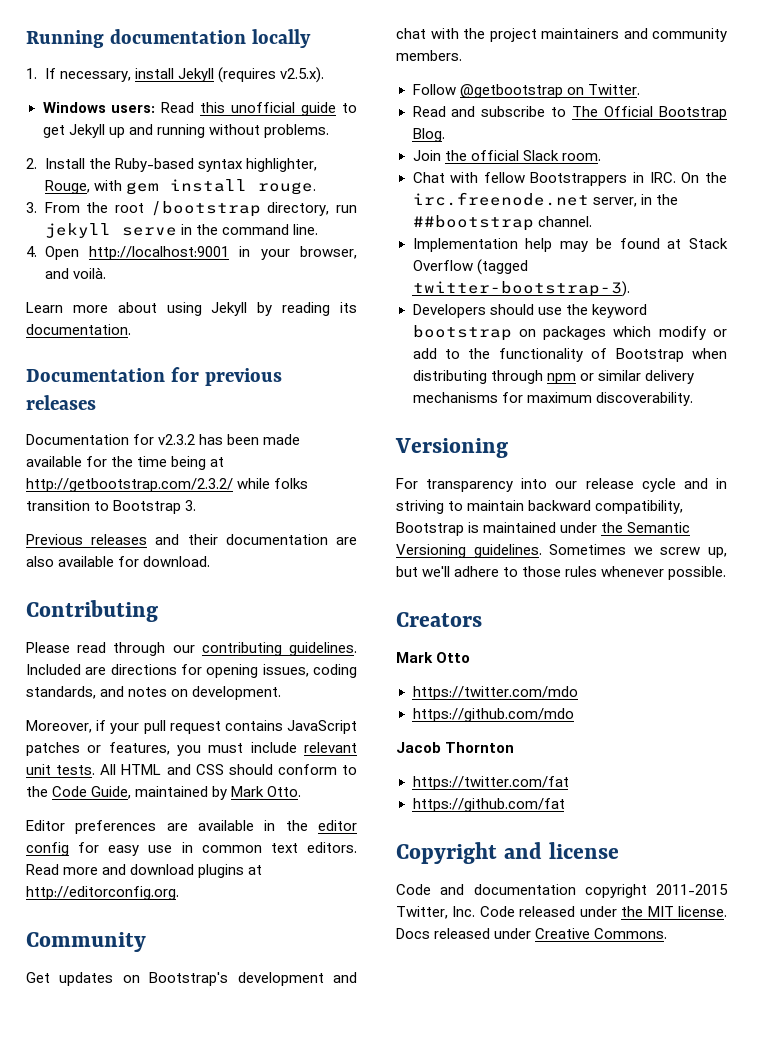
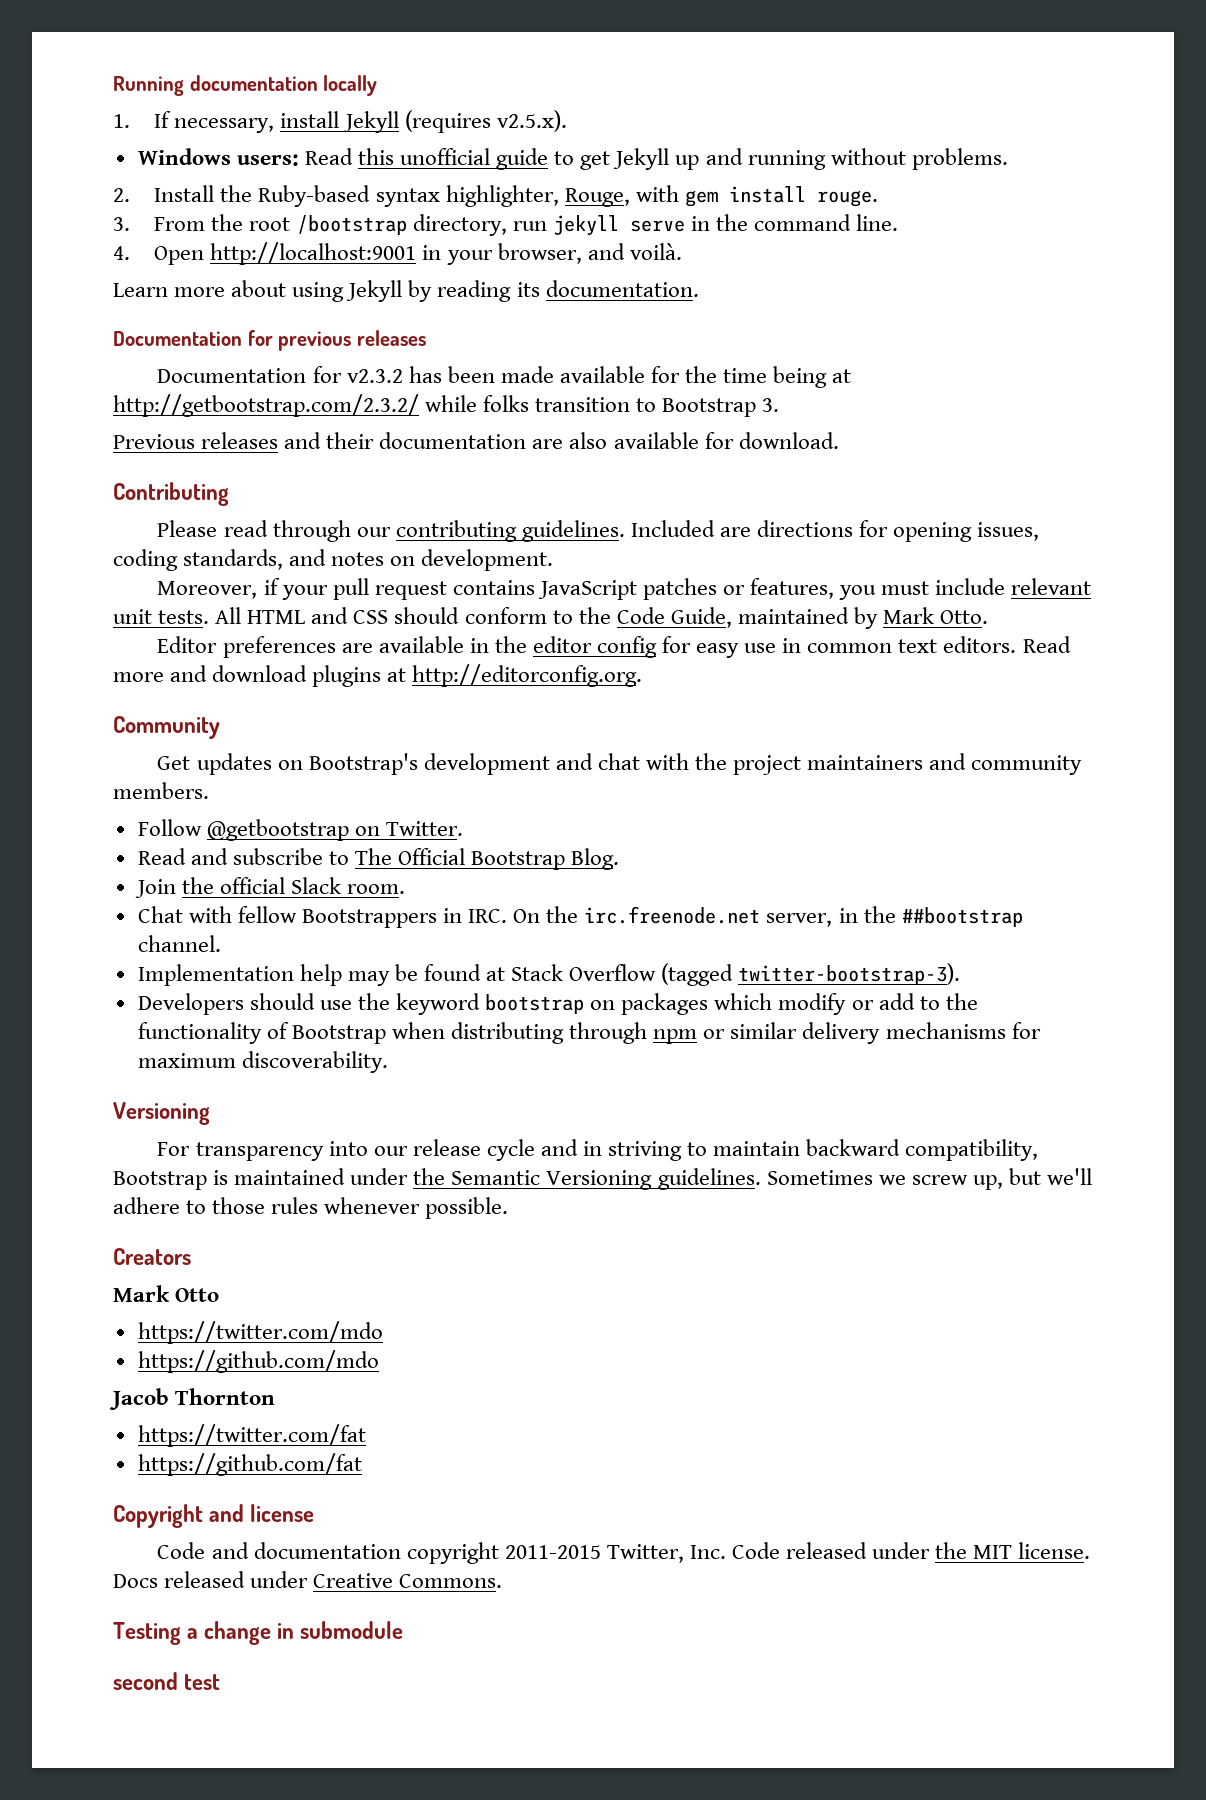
(668, 933) none -> [113,1621,404,1645] [113,1672,221,1690] // Testing a change in submodule // second test

